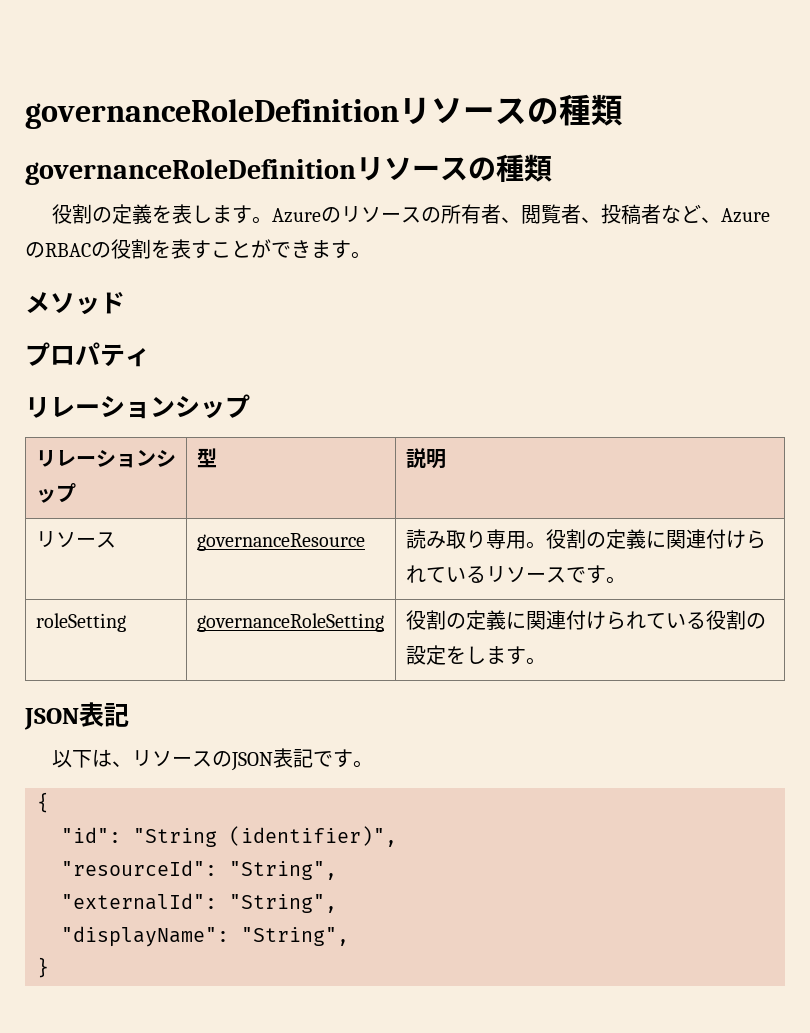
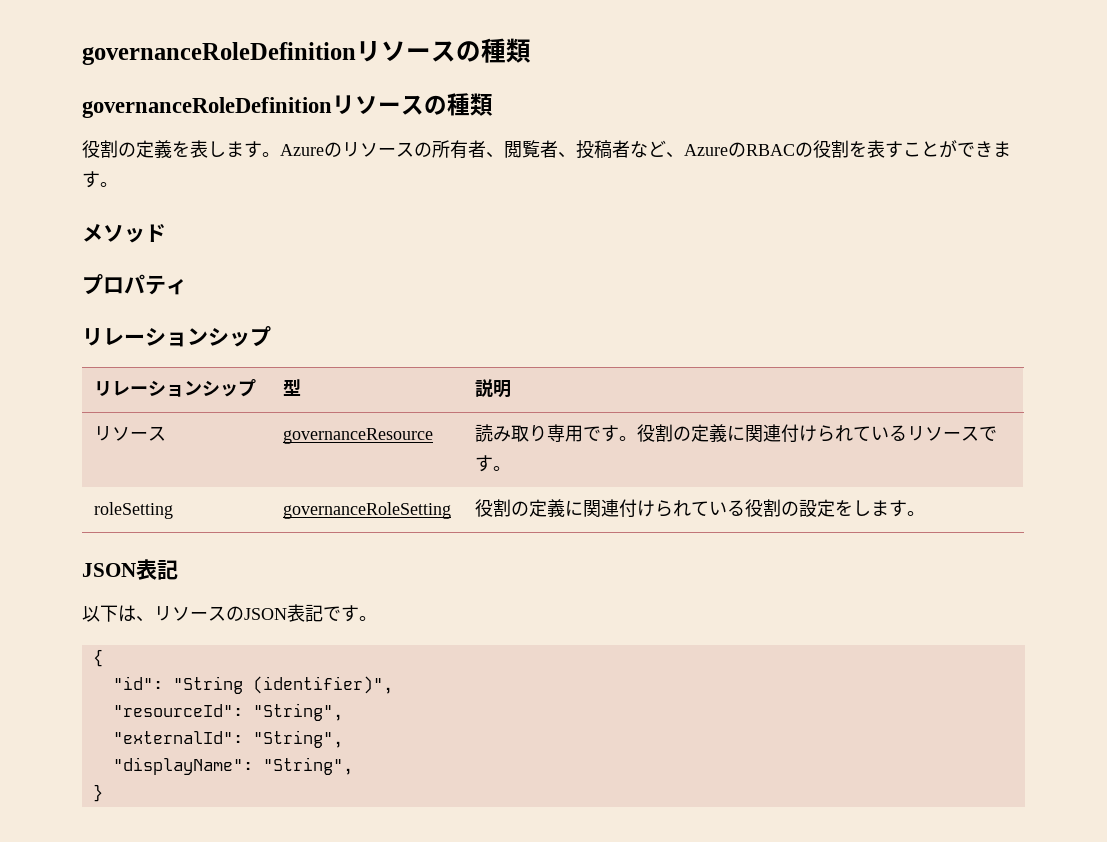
(526, 540) none -> [582,425,619,442] です

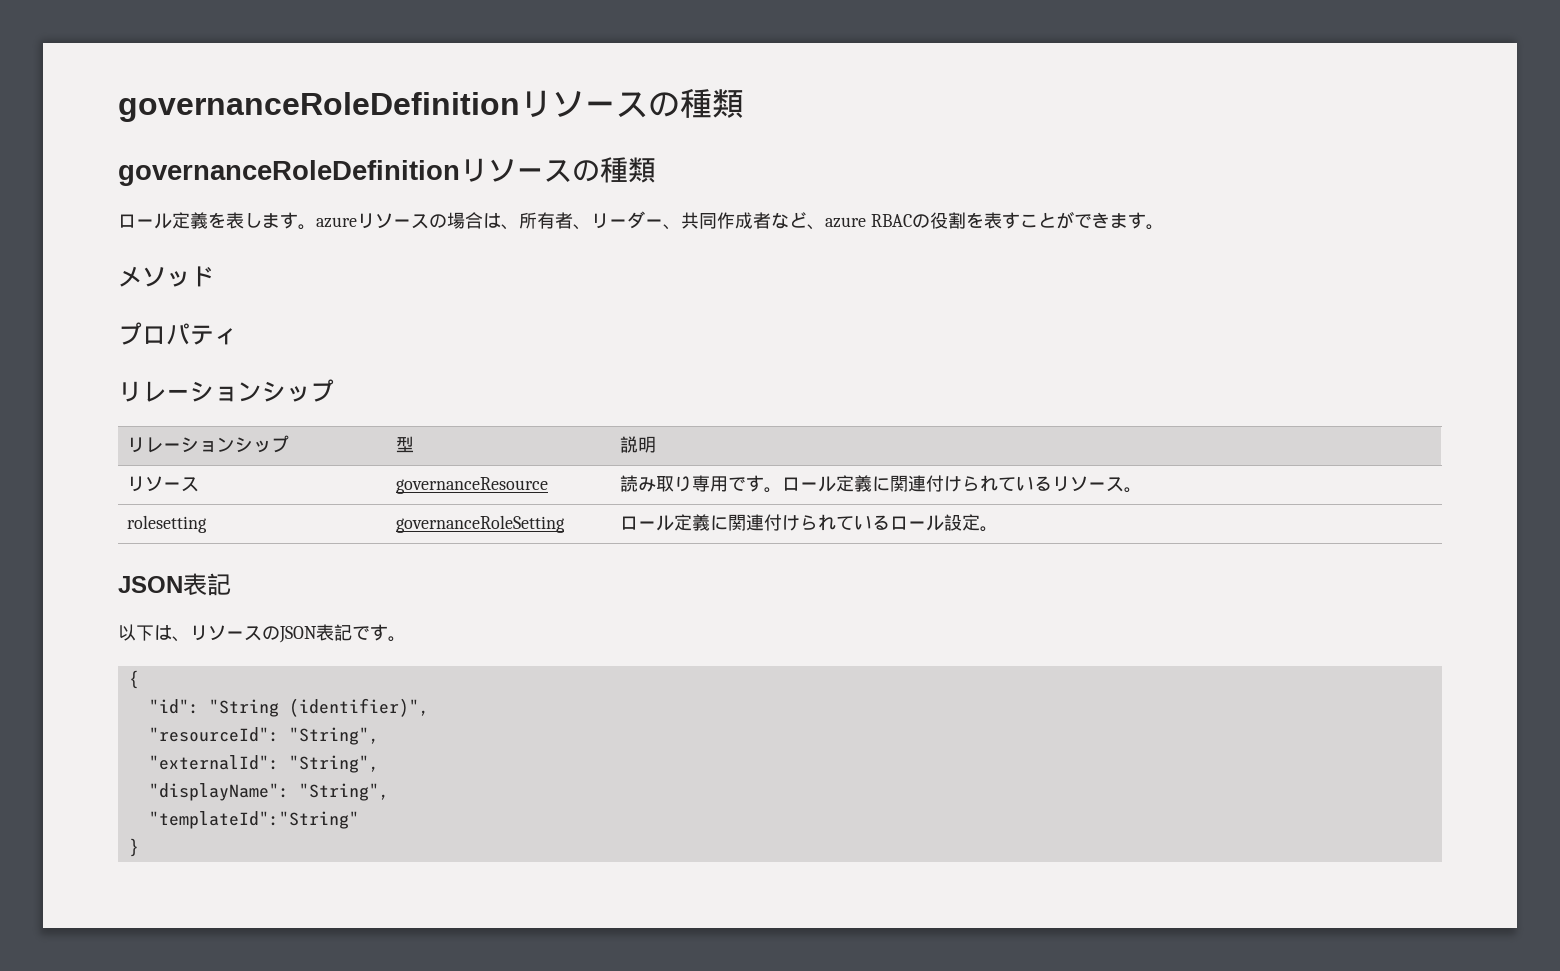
[82,140,136,158] 役割の -> [118,213,172,229] ロール
[280,140,612,159] Azureのリソースの所有者、閲覧者、投稿 -> [316,211,753,230] azureリソースの場合は、所有者、リーダー、共同作成
[684,142,746,157] Azureの -> [825,217,866,228] azure
[636,424,691,442] 役割の -> [781,476,836,492] ロール
[978,426,997,441] [474,455,511,472] [93,502,173,519] です。 // roleSetting -> [1123,487,1142,493] [126,515,207,533] 。 // rolesetting
[474,499,907,518] 役割の定義に関連付けられている役割の設定をします -> [619,514,980,531] ロール定義に関連付けられているロール設定
(353, 766) none -> [148,811,359,829] // "templateId":"String"

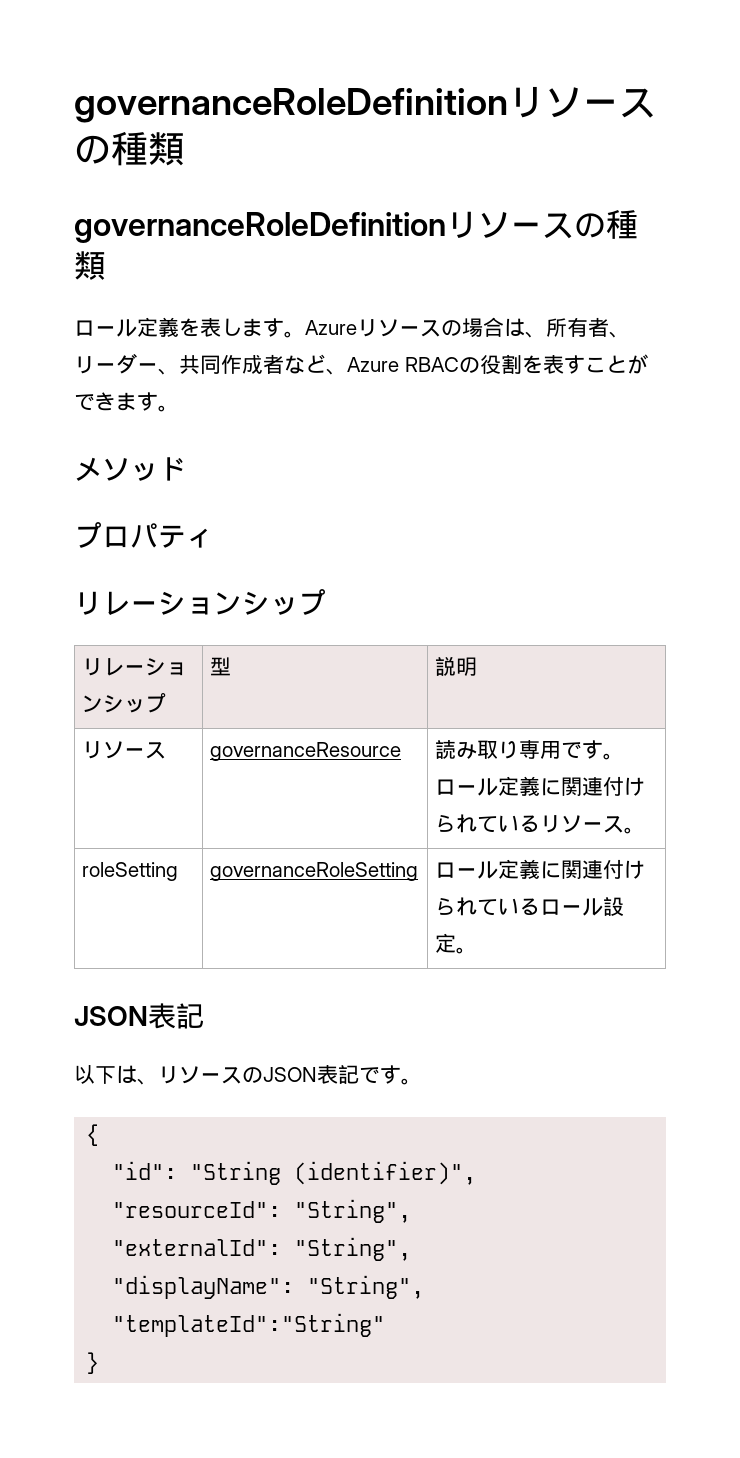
[316,217,357,228] azure -> [305,320,357,335] Azure
[825,217,866,228] azure -> [347,357,399,372] Azure
[126,515,207,533] rolesetting -> [82,862,179,881] roleSetting

